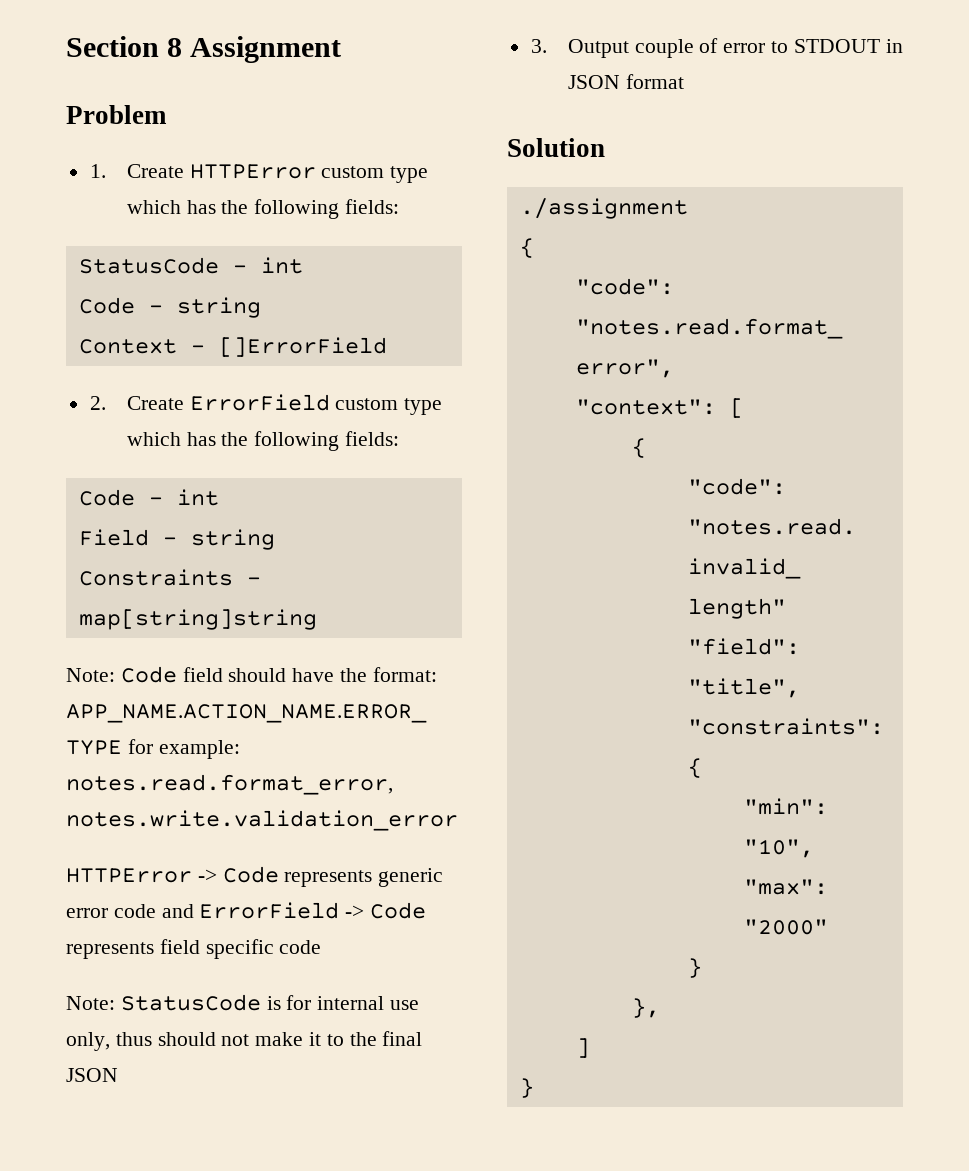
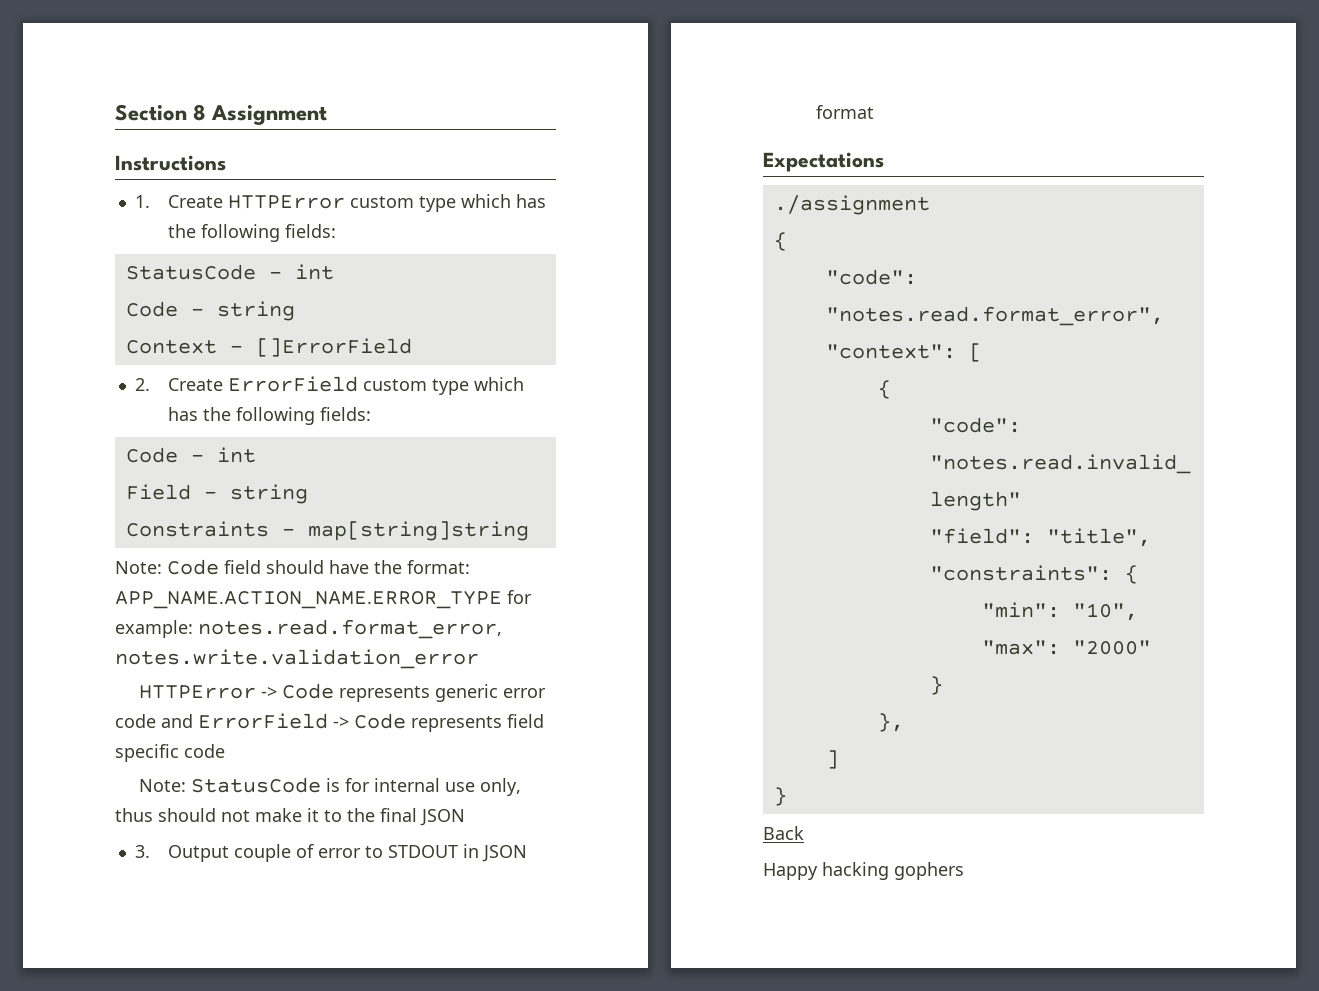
[66,105,167,124] Problem -> [115,155,226,171] Instructions
[507,138,605,157] Solution -> [763,152,884,172] Expectations
(534, 1088) none -> [763,826,804,840] [763,862,964,880] // Back // Happy hacking gophers

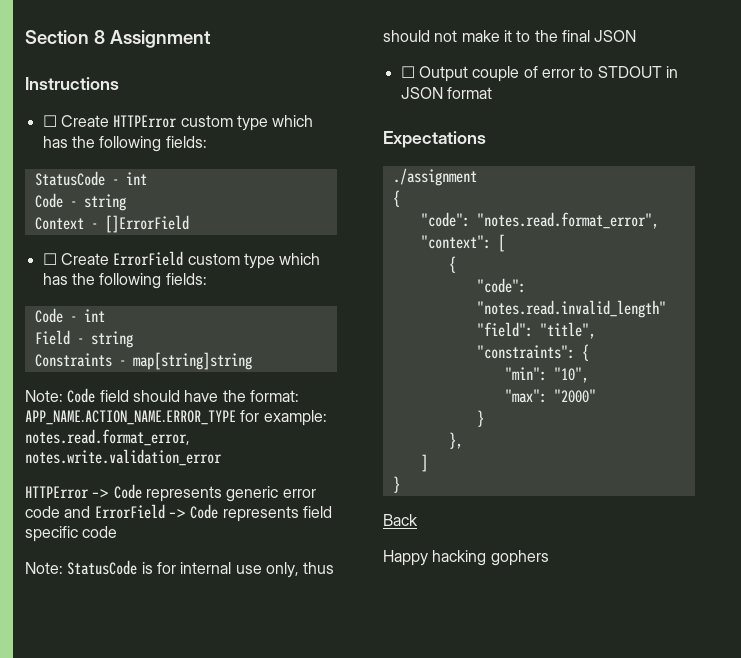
[134,195,150,208] 1. -> [42,115,57,127] ☐
[134,378,150,391] 2. -> [42,253,57,265] ☐
[134,845,150,858] 3. -> [400,66,415,78] ☐

